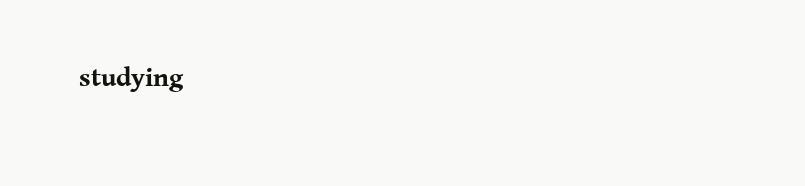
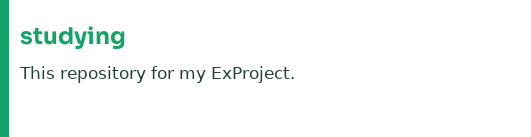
(184, 79) none -> [19,66,295,83] // This repository for my ExProject.

